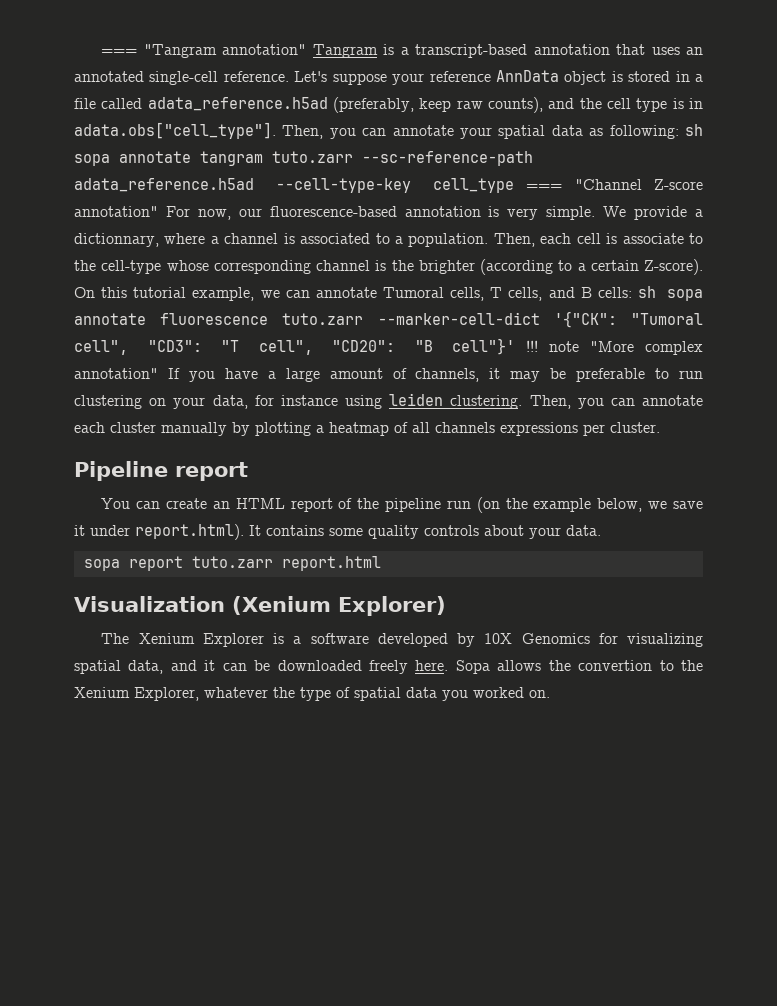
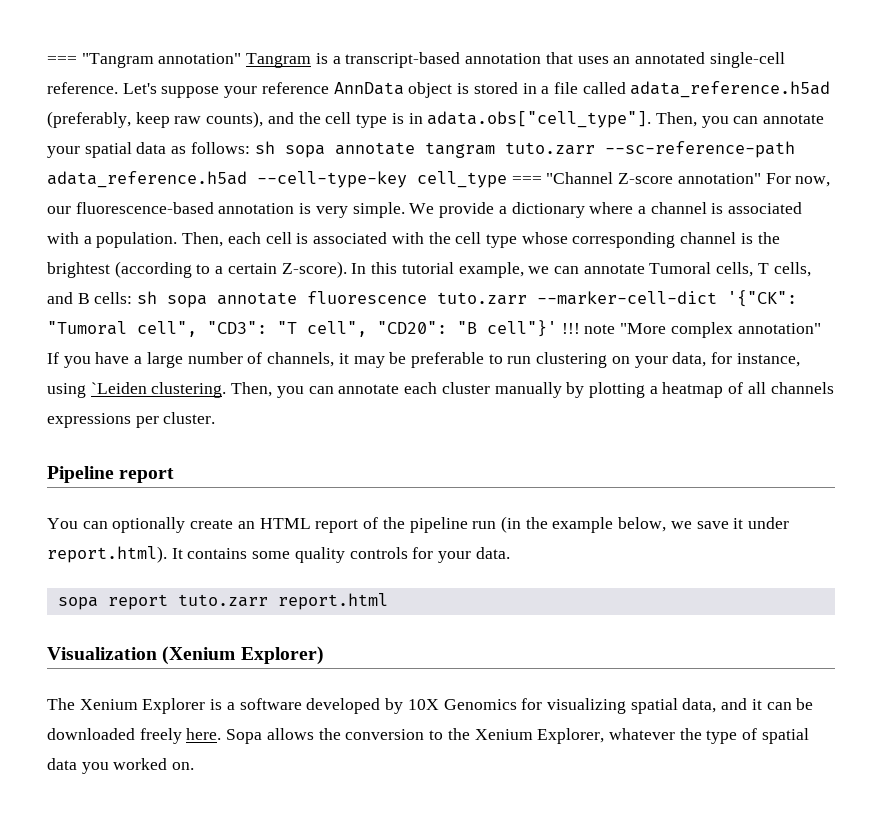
[609,125,679,139] following: -> [190,142,250,154] follows:
[74,233,159,247] dictionnary, -> [511,202,585,218] dictionary
[375,233,390,244] to -> [47,232,79,244] with
[622,233,704,244] [74,260,162,274] associate to the cell-type -> [313,232,517,248] associated with the cell type
[418,260,475,274] brighter -> [47,262,110,278] brightest
[74,287,95,298] On -> [351,263,367,274] In
[329,368,383,379] amount -> [187,352,243,364] number
[280,393,444,409] instance using leiden -> [736,353,800,367] [47,382,147,398] instance, using `Leiden
(161, 505) none -> [112,517,186,533] optionally
[476,497,500,513] (on -> [500,516,521,533] (in
[484,525,524,536] about -> [412,547,434,559] for
[578,660,653,671] convertion -> [345,729,425,740] conversion

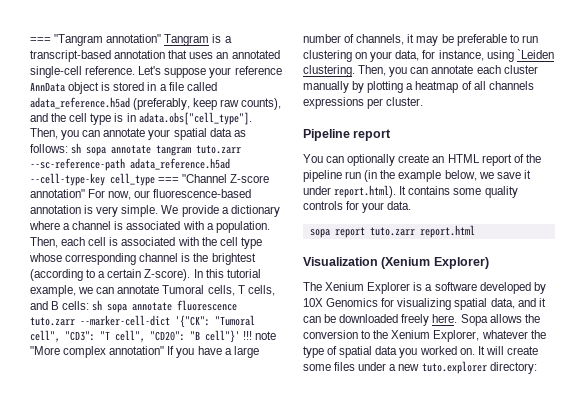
(195, 766) none -> [477,346,538,355] [303,361,537,374] It will create some files under a new tuto.explorer directory:

